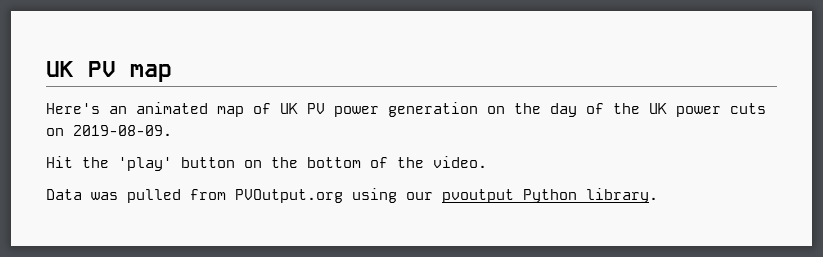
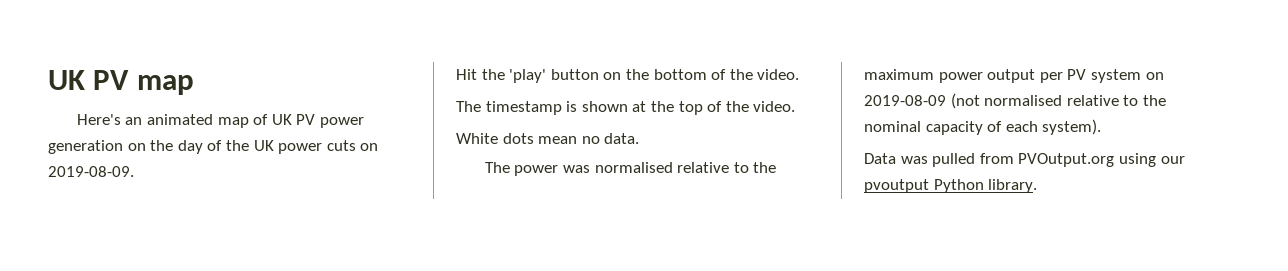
(487, 162) none -> [456,101,796,115] [456,133,640,144] [484,162,777,176] [864,69,1164,83] [864,93,1166,109] [864,119,1102,135] // The timestamp is shown at the top of the video. // White dots mean no data. // The power was normalised relative to the maximum power output per PV system on 2019-08-09 (not normalised relative to the nominal capacity of each system).

